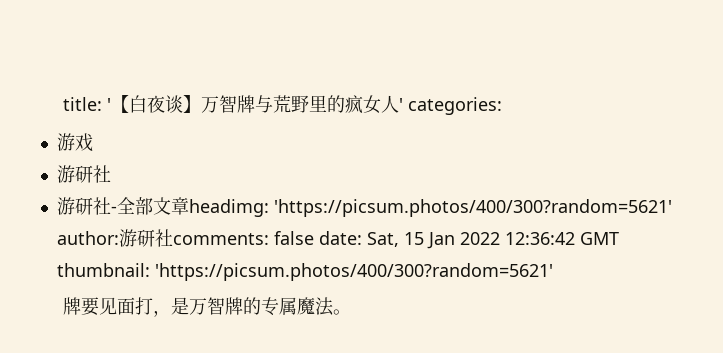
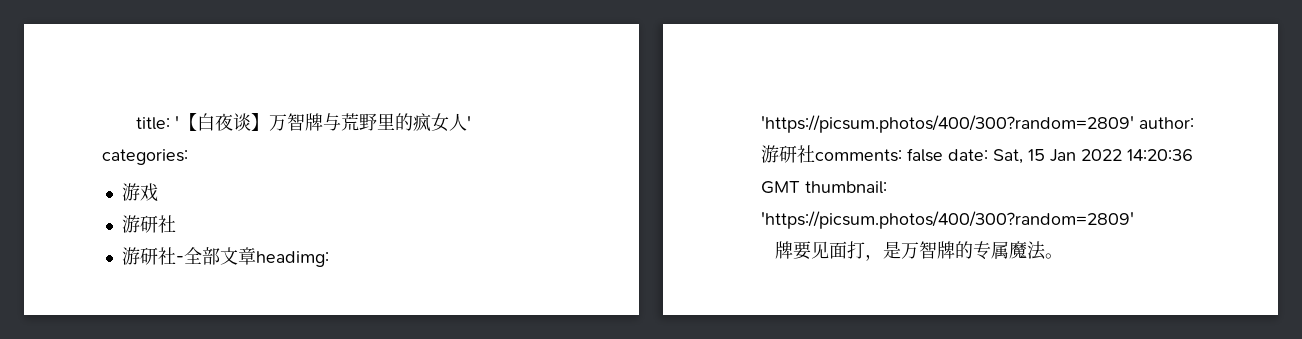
[273,199,672,217] 'https://picsum.photos/400/300?random=5621' -> [760,115,1134,133] 'https://picsum.photos/400/300?random=2809'
[504,232,575,245] 12:36:42 -> [1126,149,1193,161] 14:20:36
[154,263,553,281] 'https://picsum.photos/400/300?random=5621' -> [760,211,1134,229] 'https://picsum.photos/400/300?random=2809'

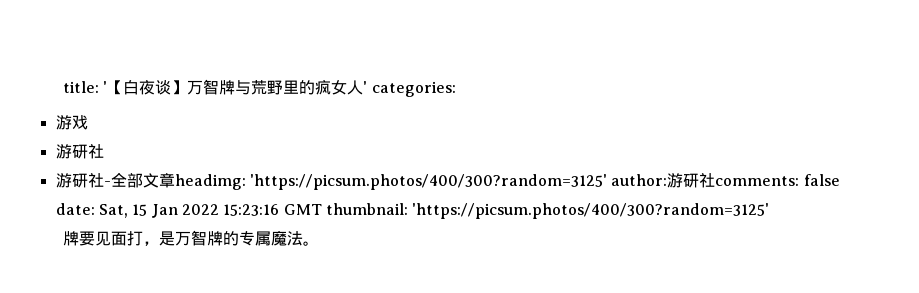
[760,115,1134,133] 'https://picsum.photos/400/300?random=2809' -> [249,174,607,190] 'https://picsum.photos/400/300?random=3125'
[1126,149,1193,161] 14:20:36 -> [223,204,280,216] 15:23:16
[760,211,1134,229] 'https://picsum.photos/400/300?random=2809' -> [412,203,770,219] 'https://picsum.photos/400/300?random=3125'

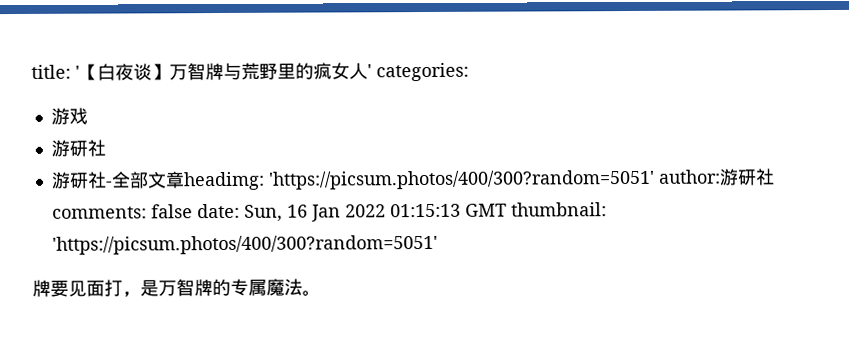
[249,174,607,190] 'https://picsum.photos/400/300?random=3125' -> [267,169,655,190] 'https://picsum.photos/400/300?random=5051'
[98,204,148,218] Sat, 15 -> [243,204,308,222] Sun, 16
[223,204,280,216] 15:23:16 -> [389,203,461,218] 01:15:13
[412,203,770,219] 'https://picsum.photos/400/300?random=3125' -> [51,234,438,255] 'https://picsum.photos/400/300?random=5051'

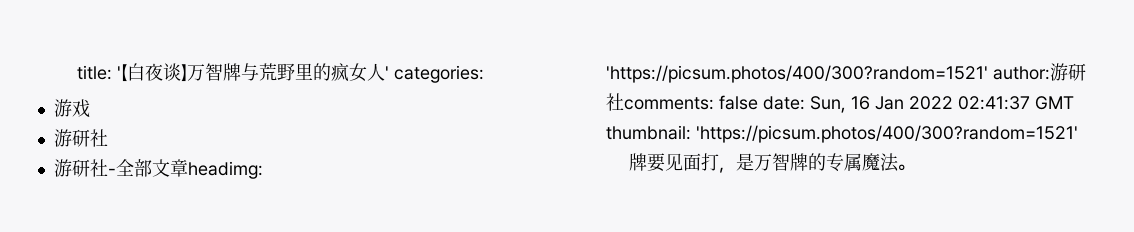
[267,169,655,190] 'https://picsum.photos/400/300?random=5051' -> [605,65,988,83] 'https://picsum.photos/400/300?random=1521'
[389,203,461,218] 01:15:13 -> [957,96,1030,110] 02:41:37
[51,234,438,255] 'https://picsum.photos/400/300?random=5051' -> [695,125,1078,143] 'https://picsum.photos/400/300?random=1521'

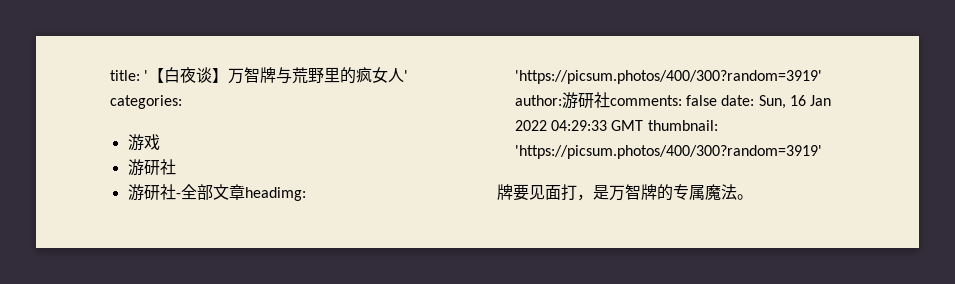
[605,65,988,83] 'https://picsum.photos/400/300?random=1521' -> [514,70,822,84] 'https://picsum.photos/400/300?random=3919'
[957,96,1030,110] 02:41:37 -> [550,120,607,131] 04:29:33
[695,125,1078,143] 'https://picsum.photos/400/300?random=1521' -> [514,145,822,159] 'https://picsum.photos/400/300?random=3919'

